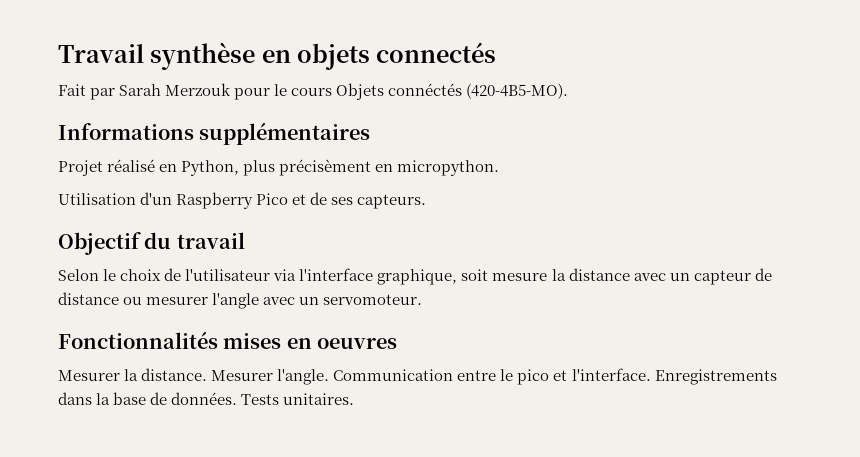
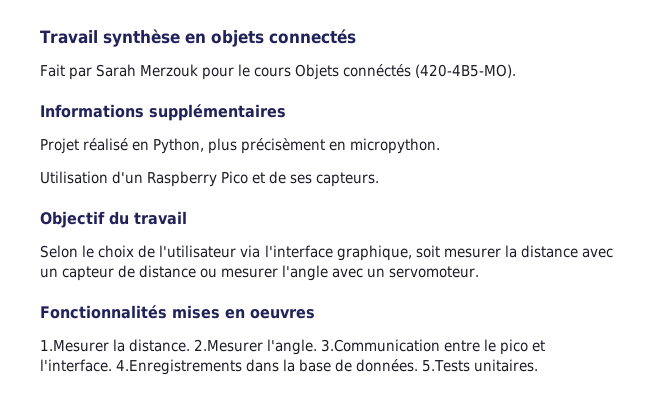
[492,273,548,281] mesure -> [443,248,501,258] mesurer
[58,370,120,381] Mesurer -> [40,340,109,352] 1.Mesurer
[211,369,454,385] Mesurer l'angle. Communication -> [194,339,440,355] 2.Mesurer l'angle. 3.Communication
[654,369,777,385] Enregistrements -> [116,359,242,375] 4.Enregistrements
[241,394,280,405] Tests -> [422,360,470,372] 5.Tests

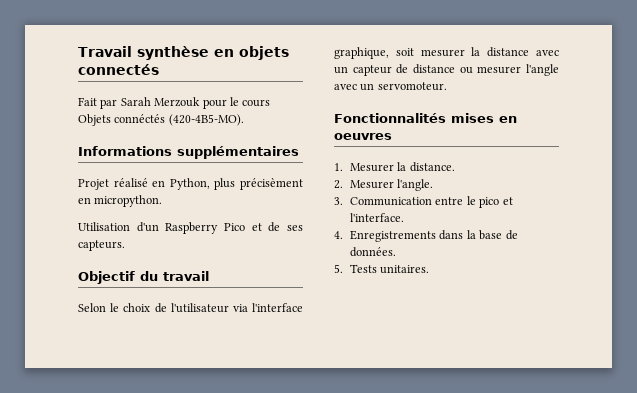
[40,340,109,352] 1.Mesurer -> [334,163,395,172] 1. Mesurer
[194,339,263,352] 2.Mesurer -> [334,180,395,189] // 2. Mesurer
[321,339,440,352] 3.Communication -> [334,197,433,206] // 3. Communication
[116,359,242,375] 4.Enregistrements -> [334,230,437,242] // 4. Enregistrements
[422,360,470,372] 5.Tests -> [334,264,378,273] // 5. Tests

